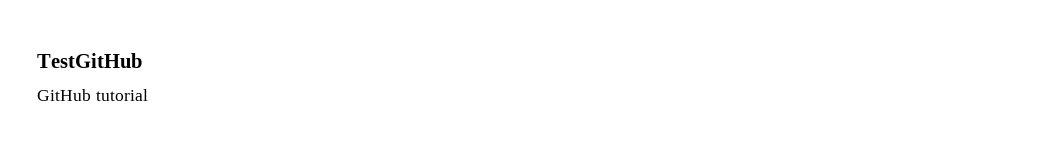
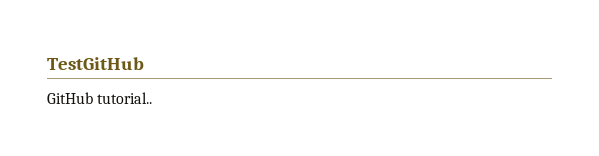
[95,89,148,101] tutorial -> [97,92,153,104] tutorial..

